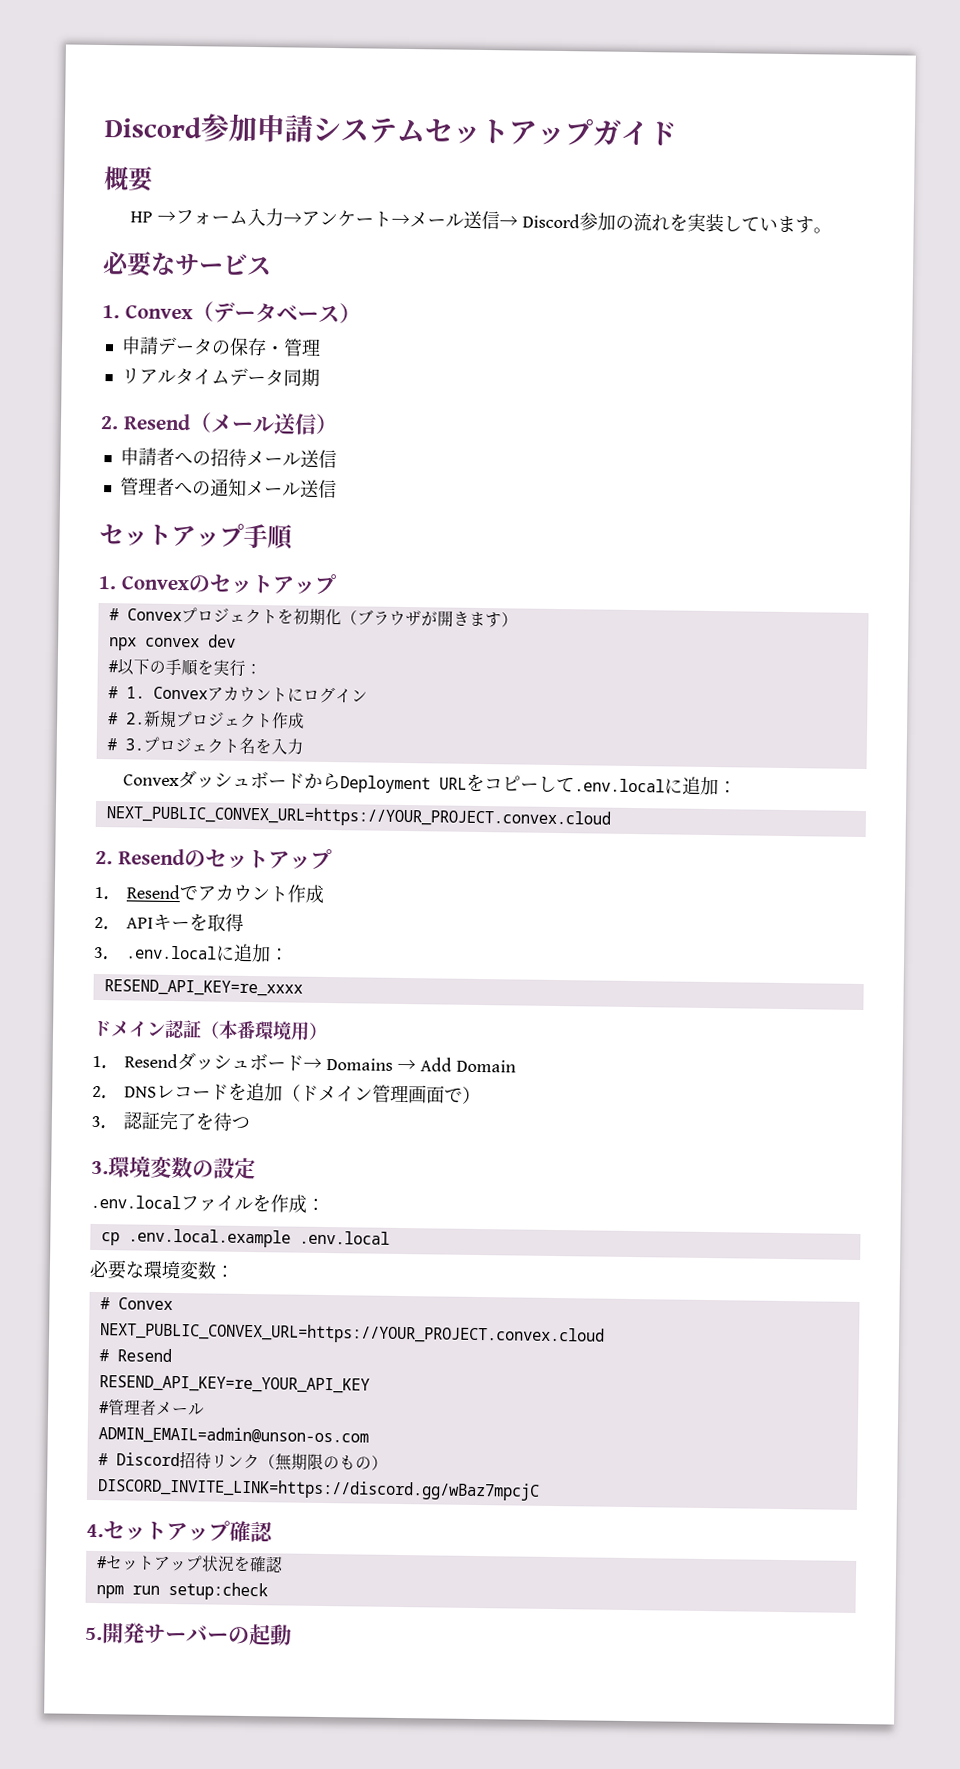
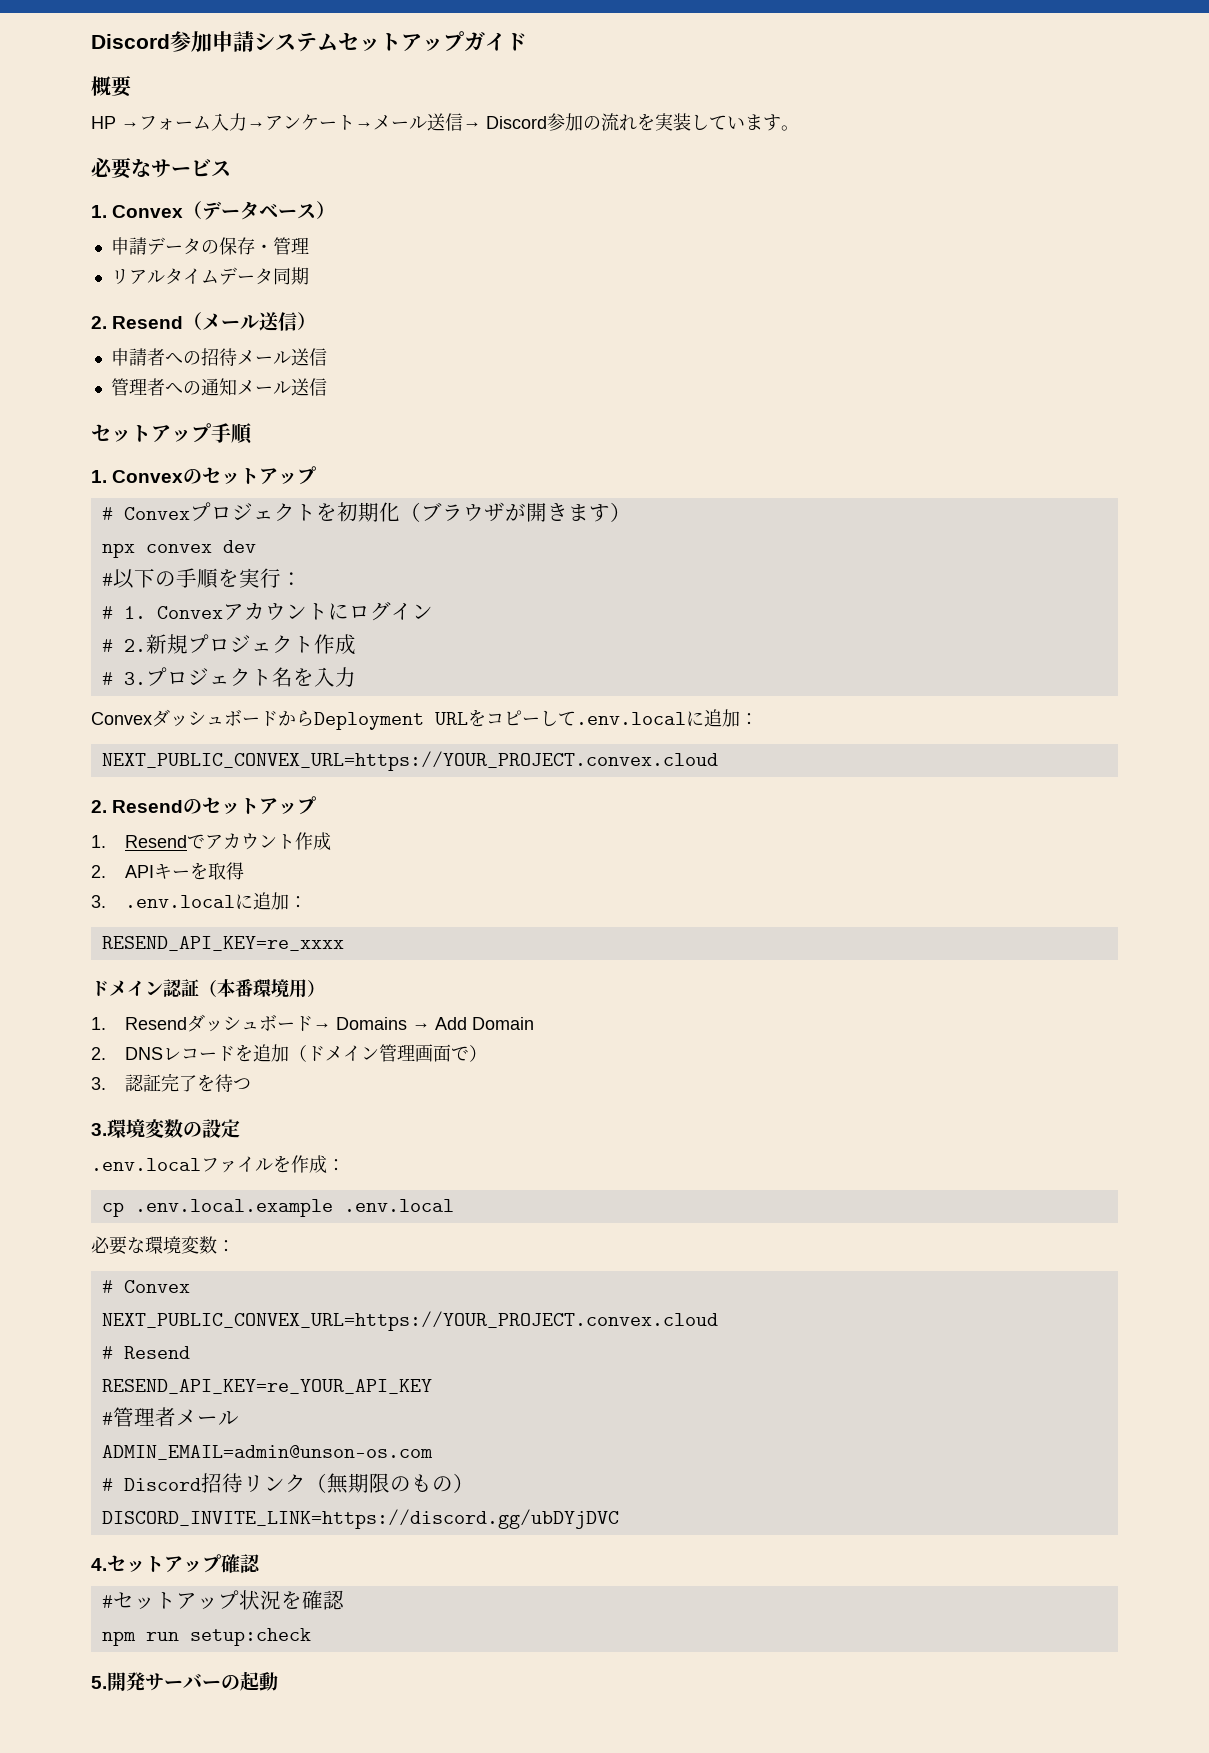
[96,1478,540,1501] DISCORD_INVITE_LINK=https://discord.gg/wBaz7mpcjC -> [101,1509,619,1529] DISCORD_INVITE_LINK=https://discord.gg/ubDYjDVC

